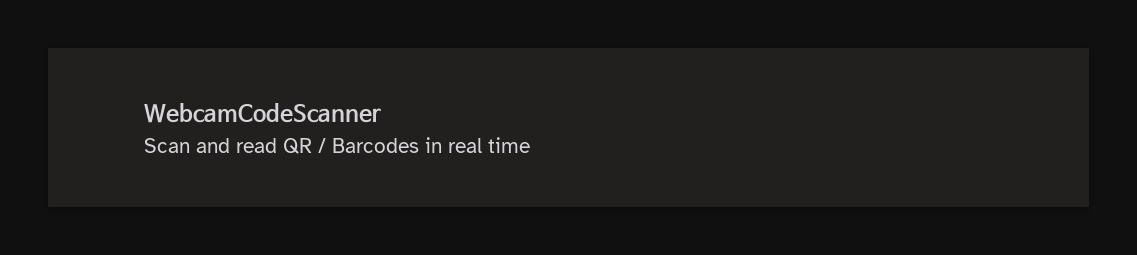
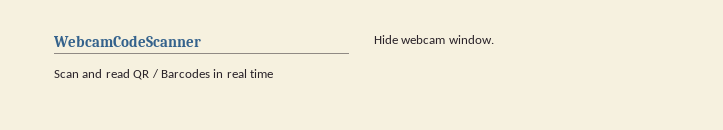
(530, 145) none -> [374,35,494,44] // Hide webcam window.

